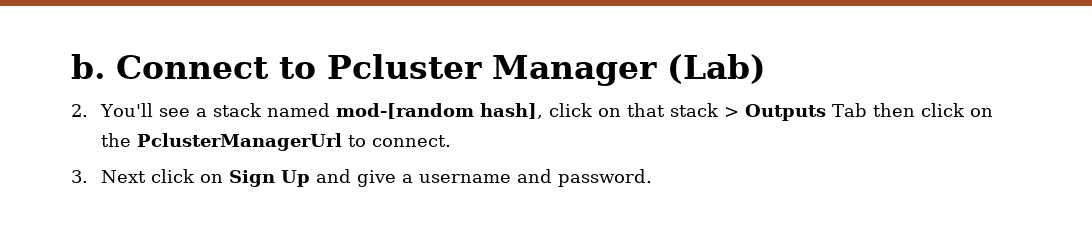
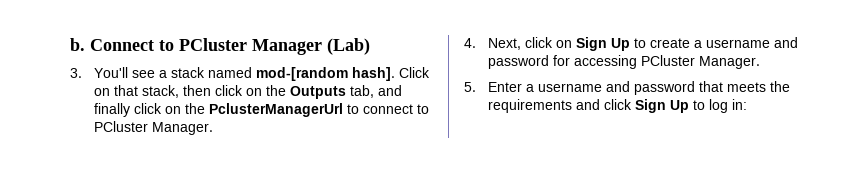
[327,54,482,79] Pcluster -> [179,38,247,51] PCluster
[71,104,88,117] 2. -> [70,68,82,78] 3.
[479,103,915,121] hash], click on that stack > Outputs Tab then -> [352,67,431,81] [94,85,403,99] [94,103,131,117] hash]. Click on that stack, then click on the Outputs tab, and finally
[371,135,451,147] [71,170,146,183] connect. // 3. Next -> [363,104,430,114] [94,121,214,135] [464,38,522,50] connect to PCluster Manager. // 4. Next,
[315,169,652,187] and give a username and password. -> [634,37,799,48] [488,55,761,69] [464,81,791,95] [488,99,748,113] to create a username and password for accessing PCluster Manager. // 5. Enter a username and password that meets the requirements and click Sign Up to log in:

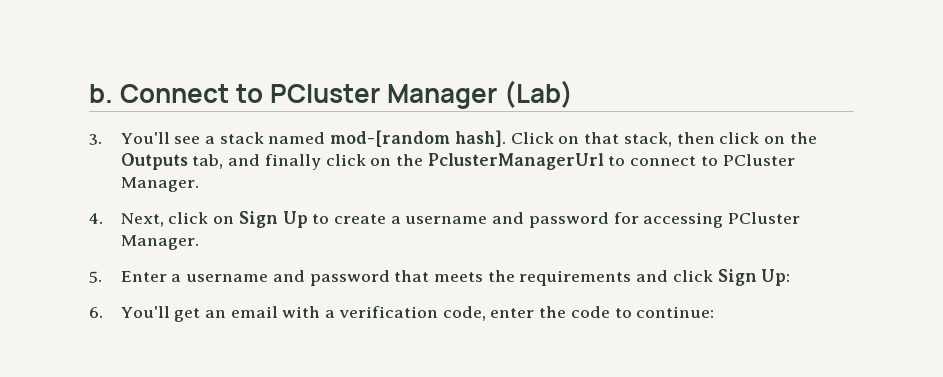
[670,99,748,113] Up to log in: -> [761,269,791,286] [89,306,715,322] Up: // 6. You'll get an email with a verification code, enter the code to continue:

